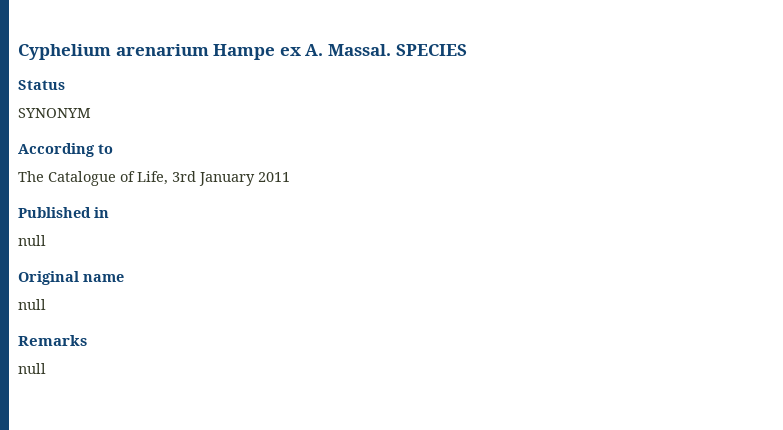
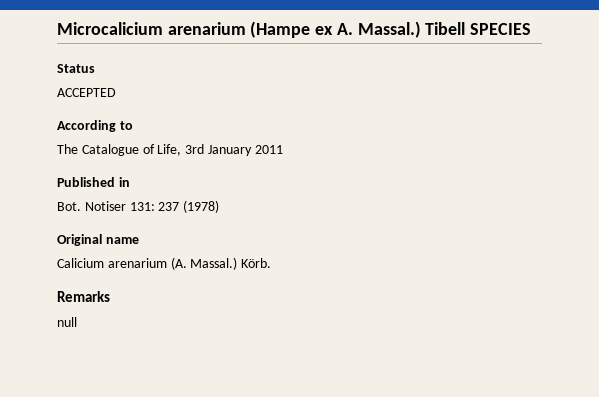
[18,44,391,60] Cyphelium arenarium Hampe ex A. Massal. -> [57,21,466,38] Microcalicium arenarium (Hampe ex A. Massal.) Tibell
[18,108,91,118] SYNONYM -> [57,88,116,97] ACCEPTED
[18,235,46,246] [18,271,124,285] [18,299,46,310] null // Original name // null -> [57,200,220,213] [57,234,139,246] [57,257,272,270] Bot. Notiser 131: 237 (1978) // Original name // Calicium arenarium (A. Massal.) Körb.

